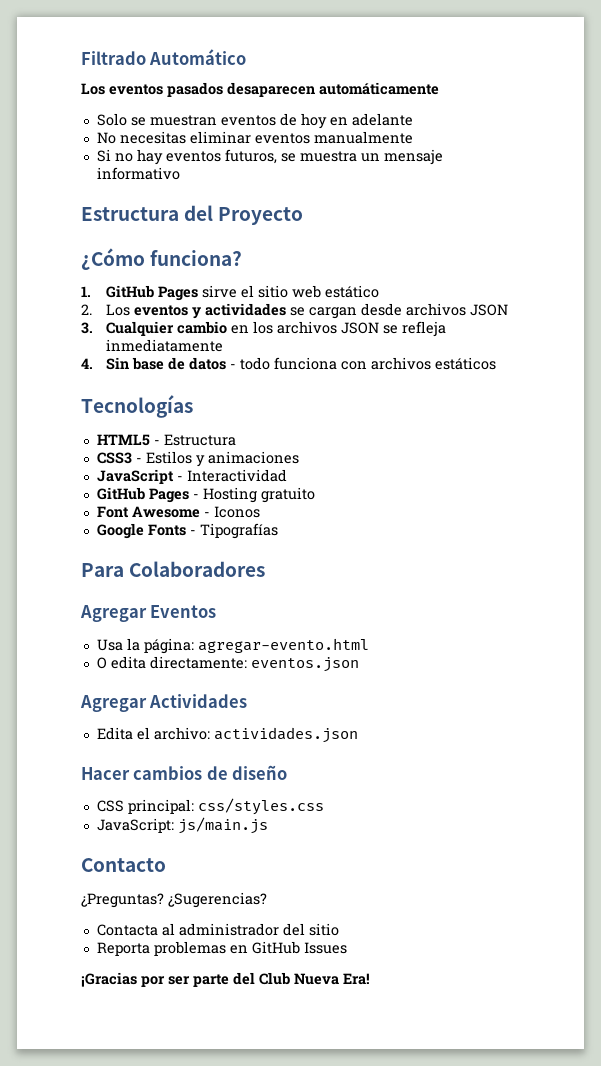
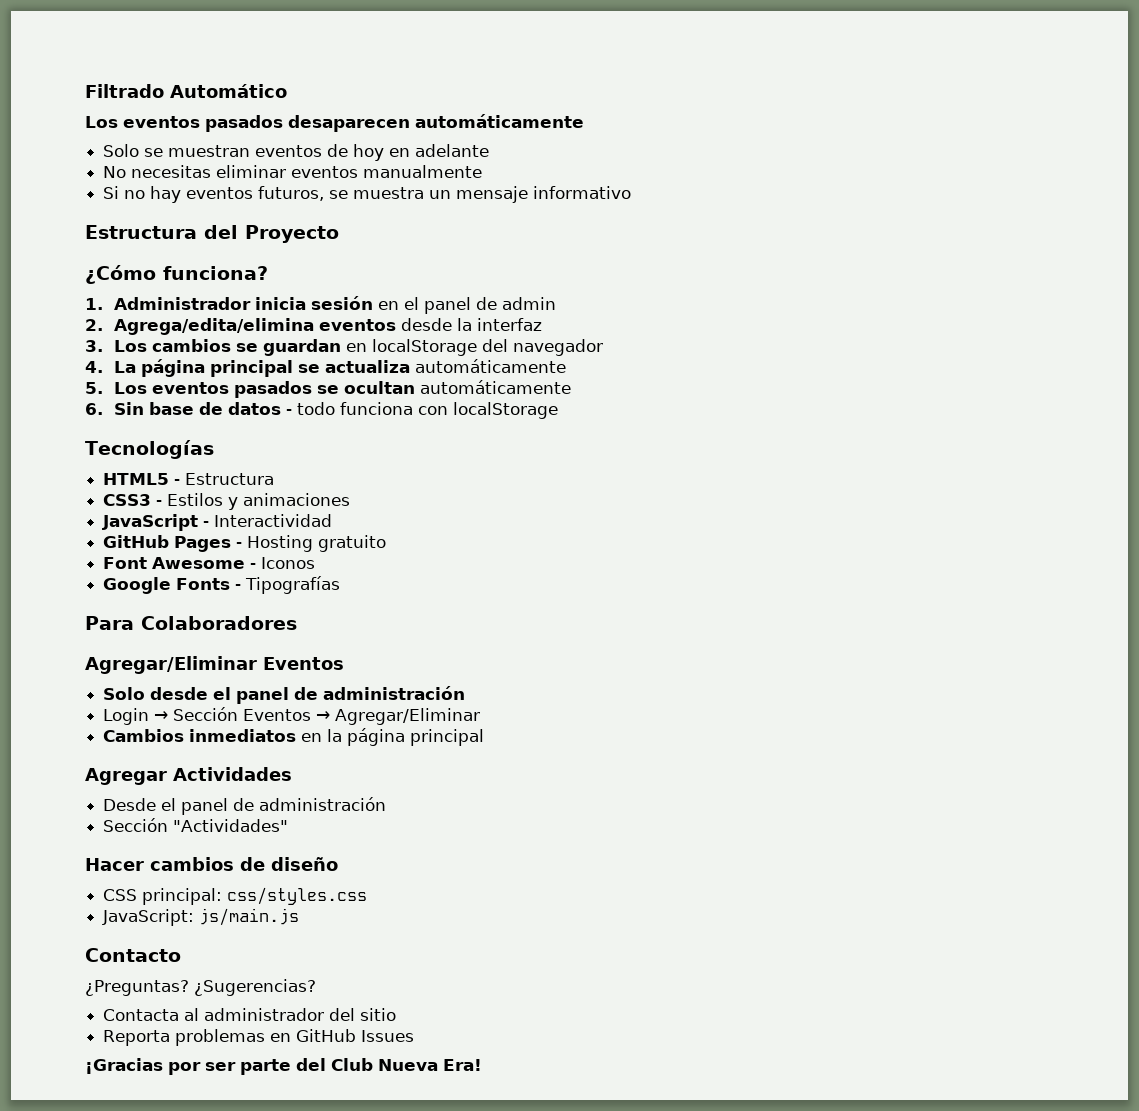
[105,285,379,301] [81,303,508,319] [81,321,446,337] [105,339,223,352] [81,358,93,369] GitHub Pages sirve el sitio web estático // 2. Los eventos y actividades se cargan desde archivos JSON // 3. Cualquier cambio en los archivos JSON se refleja inmediatamente // 4. -> [114,296,557,314] [85,318,543,335] [85,339,604,356] [85,359,567,377] [85,380,572,398] [85,403,103,415] Administrador inicia sesión en el panel de admin // 2. Agrega/edita/elimina eventos desde la interfaz // 3. Los cambios se guardan en localStorage del navegador // 4. La página principal se actualiza automáticamente // 5. Los eventos pasados se ocultan automáticamente // 6.
[370,357,496,370] archivos estáticos -> [453,402,559,419] localStorage
[80,605,147,622] Agregar -> [85,656,257,674] Agregar/Eliminar
[96,638,369,654] [96,656,359,672] [80,694,248,712] [96,727,358,743] Usa la página: agregar-evento.html // O edita directamente: eventos.json // Agregar Actividades // Edita el archivo: actividades.json -> [103,686,466,704] [103,707,481,725] [103,728,485,746] [85,767,292,785] [103,797,387,815] [103,818,289,832] Solo desde el panel de administración // Login → Sección Eventos → Agregar/Eliminar // Cambios inmediatos en la página principal // Agregar Actividades // Desde el panel de administración // Sección "Actividades"

